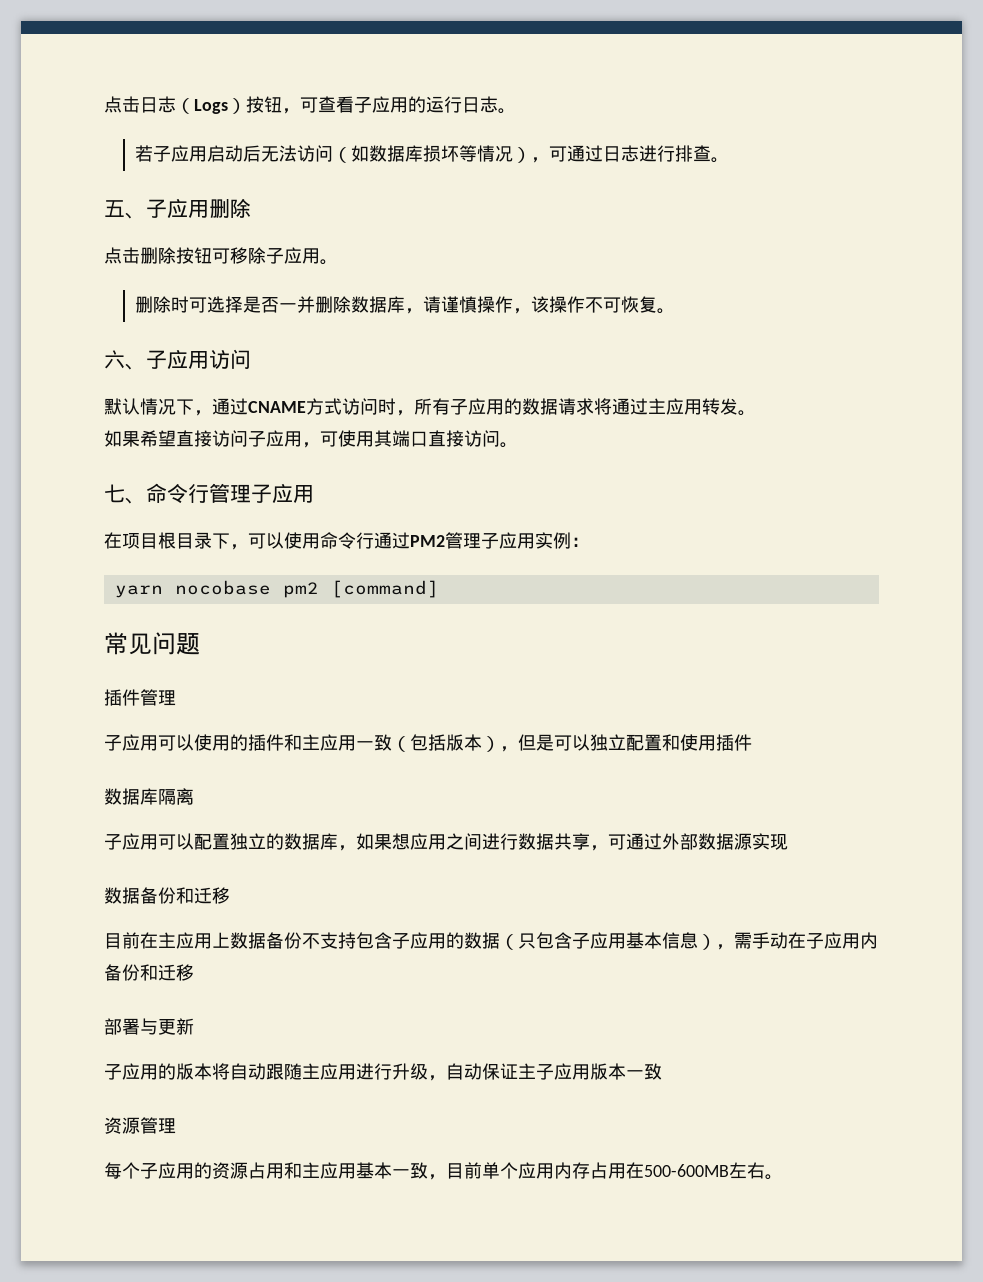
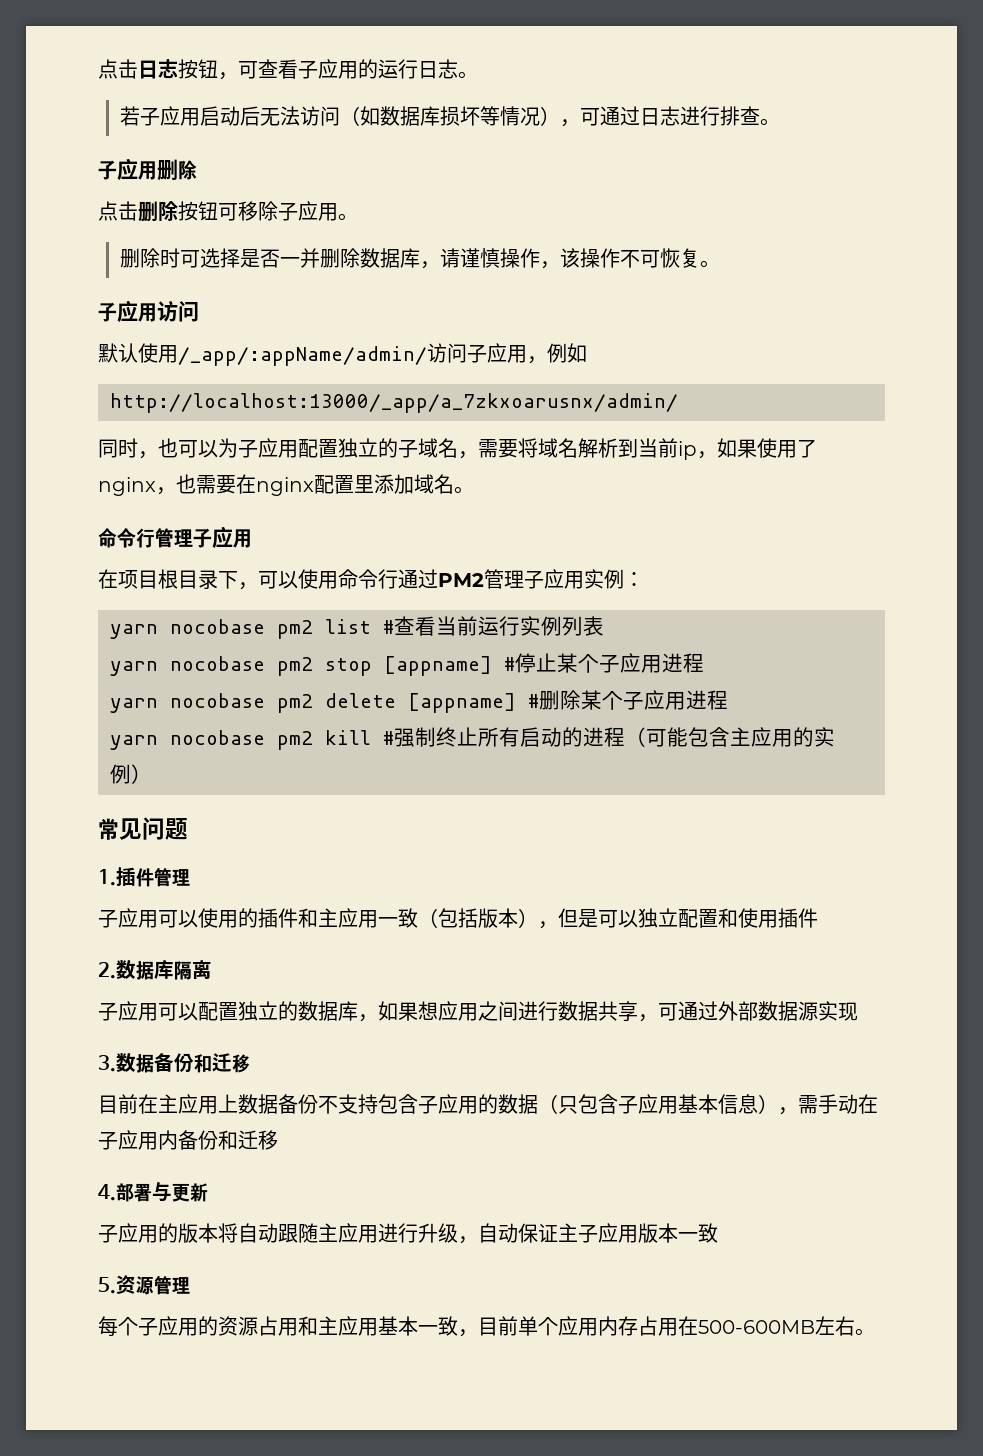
[176,98,246,114] （Logs） -> (178, 69) none
[104,200,146,219] 五、 -> (781, 122) none
[104,350,146,370] 六、 -> (721, 264) none
[140,398,756,416] [104,430,518,448] [104,484,146,504] 情况下，通过CNAME方式访问时，所有子应用的数据请求将通过主应用转发。 // 如果希望直接访问子应用，可使用其端口直接访问。 // 七、 -> [138,343,587,366] [110,393,678,413] [98,438,817,460] [98,474,474,496] 使用/_app/:appName/admin/访问子应用，例如 // http://localhost:13000/_app/a_7zkxoarusnx/admin/ // 同时，也可以为子应用配置独立的子域名，需要将域名解析到当前ip，如果使用了nginx，也需要在nginx配置里添加域名。 //
[330,580,439,598] [command] -> [325,616,604,636] [110,653,704,676] [110,690,728,713] [110,727,835,750] [110,764,152,784] list #查看当前运行实例列表 // yarn nocobase pm2 stop [appname] #停止某个子应用进程 // yarn nocobase pm2 delete [appname] #删除某个子应用进程 // yarn nocobase pm2 kill #强制终止所有启动的进程（可能包含主应用的实例）
(200, 644) none -> [98,869,116,886] 1.
(752, 742) none -> [98,962,116,979] 2.
(788, 842) none -> [98,1055,116,1072] 3.
(194, 972) none -> [98,1184,116,1201] 4.
(662, 1071) none -> [98,1277,116,1294] 5.

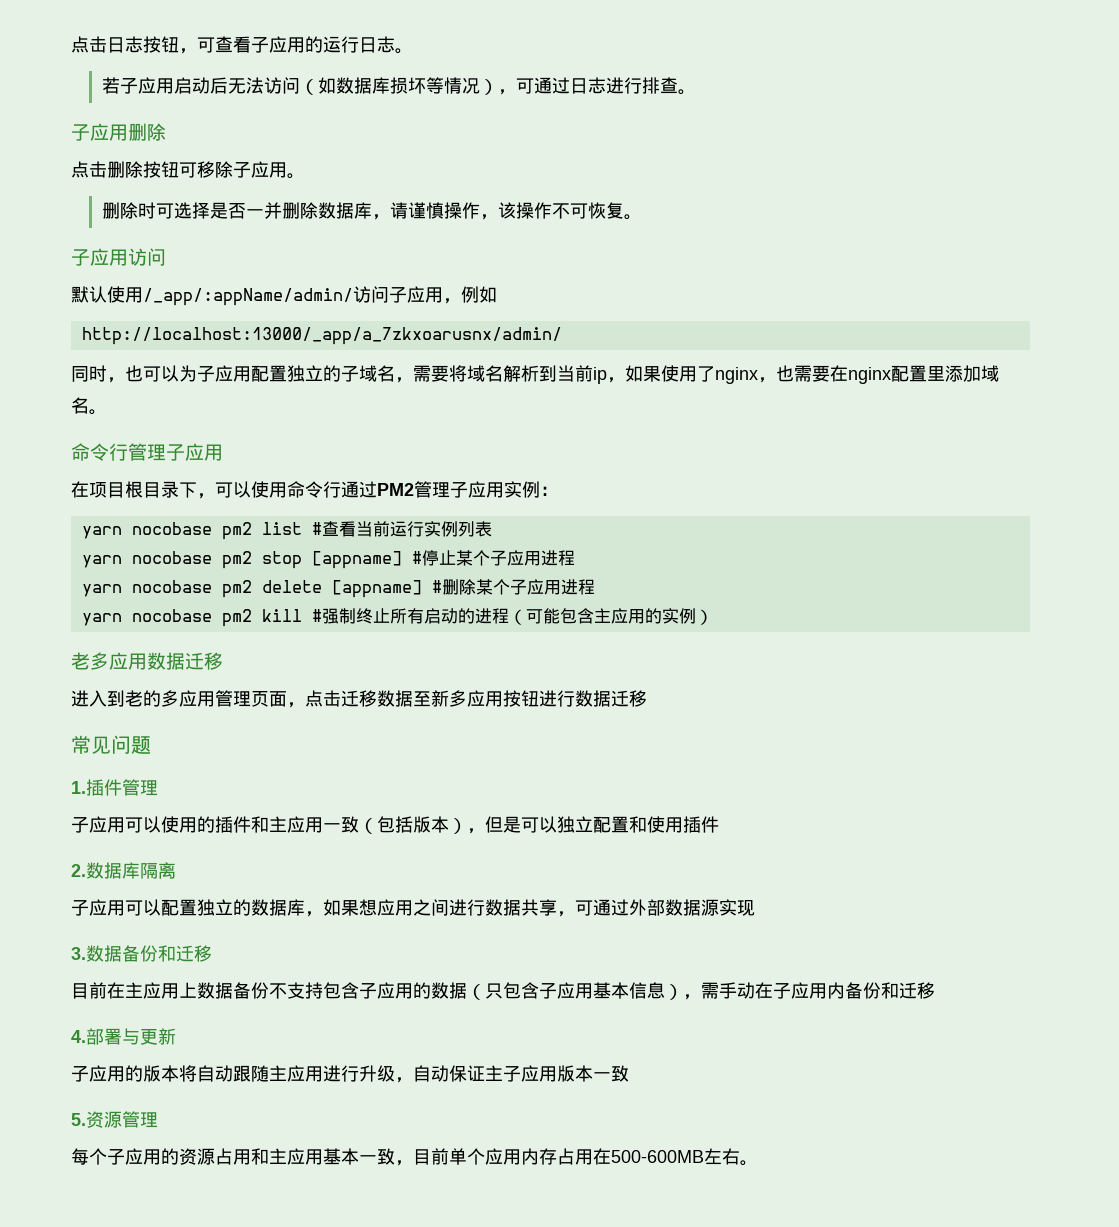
(152, 774) none -> [71,652,223,670] [71,690,647,708] // 老多应用数据迁移 // 进入到老的多应用管理页面，点击迁移数据至新多应用按钮进行数据迁移

